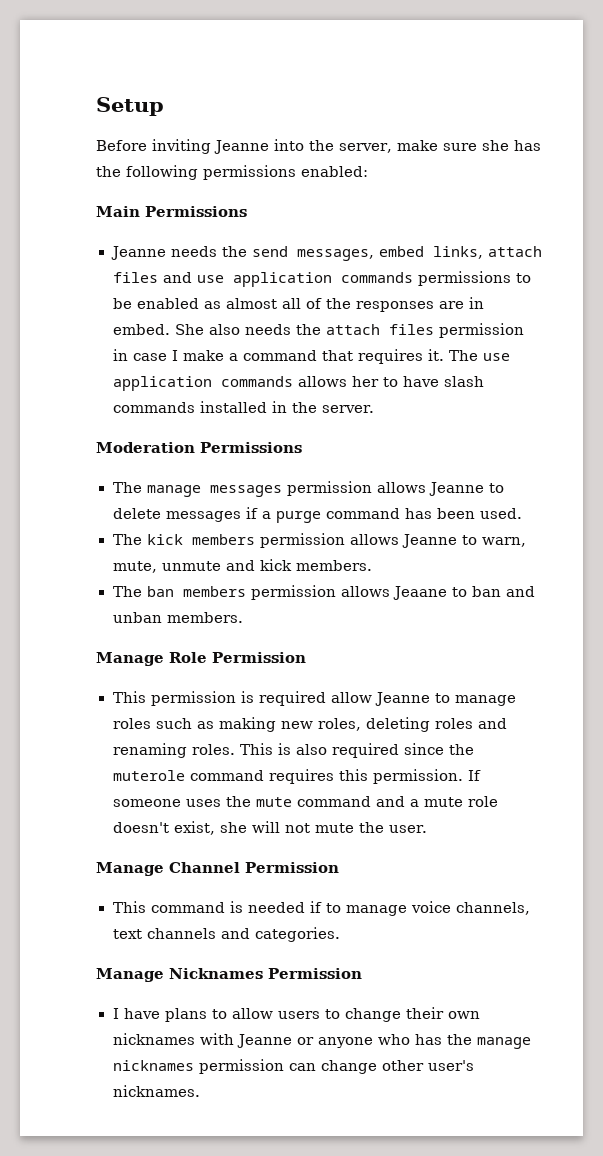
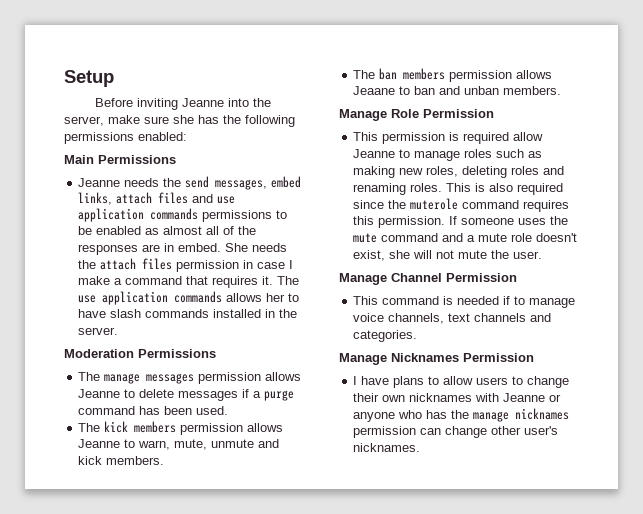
[208,324,240,335] also -> (249, 247) none

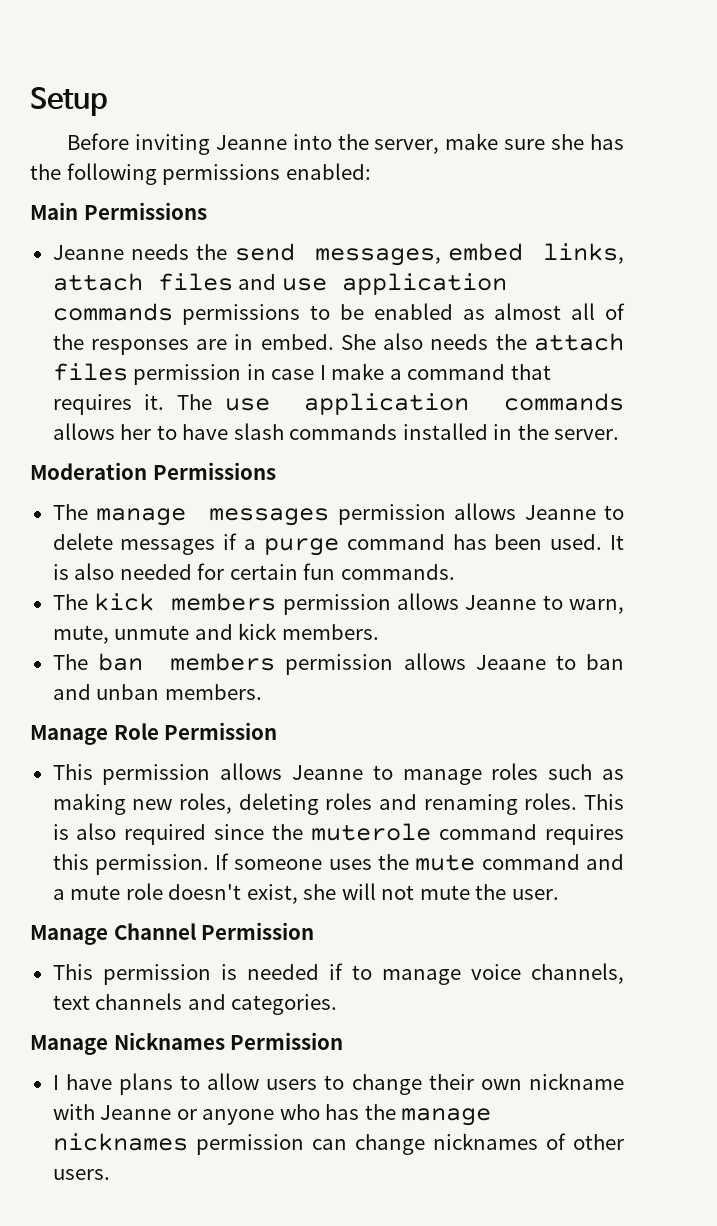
(249, 247) none -> [383,333,424,350] also
(229, 410) none -> [610,535,624,550] [52,563,455,580] It is also needed for certain fun commands.
[449,132,544,144] is required allow -> [220,763,283,780] allows
[382,296,440,305] command -> [102,964,211,985] permission
[409,393,473,402] nicknames -> [528,1073,624,1090] nickname
[491,426,559,435] [353,443,421,452] other user's nicknames. -> [432,1133,624,1150] [52,1169,110,1180] nicknames of other users.

